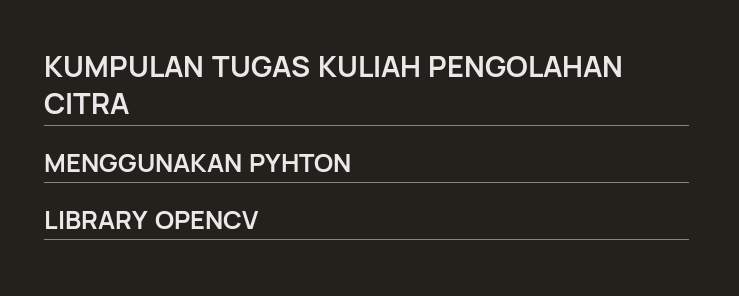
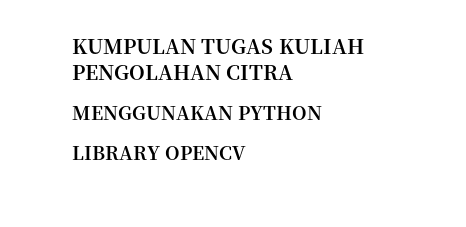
[248,154,351,172] PYHTON -> [238,106,322,120] PYTHON

